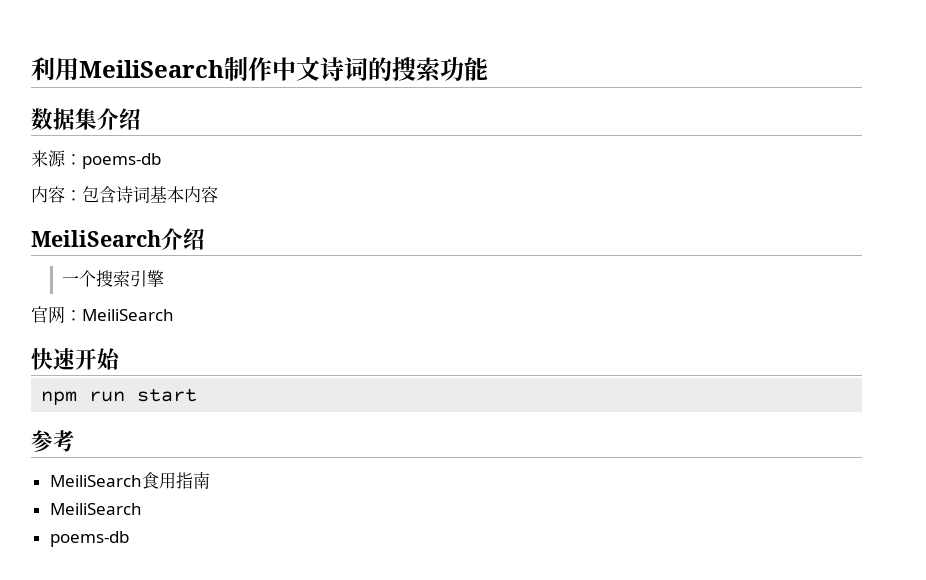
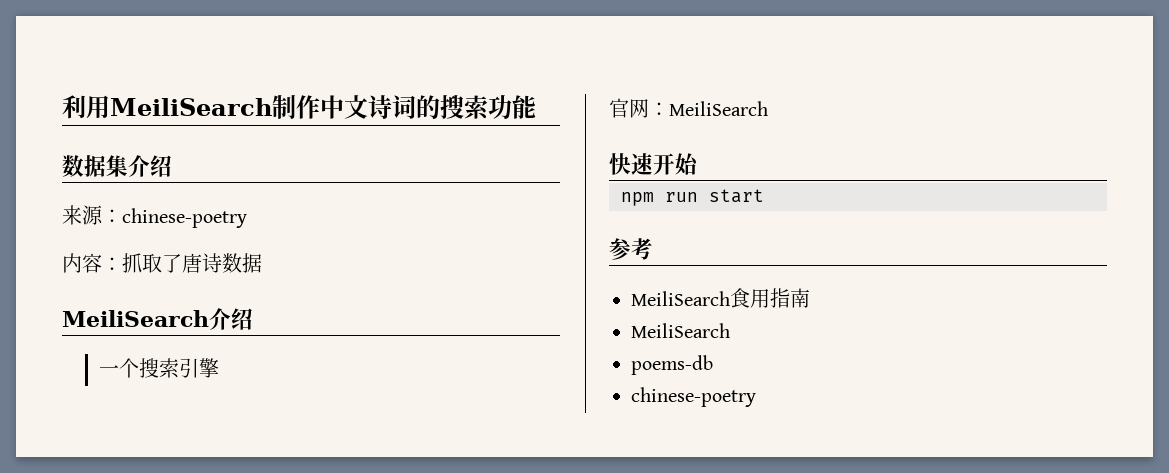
[82,153,161,169] poems-db -> [122,208,247,228] chinese-poetry
[82,186,218,203] 包含诗词基本内容 -> [122,253,262,273] 抓取了唐诗数据
(129, 539) none -> [631,387,756,407] // chinese-poetry

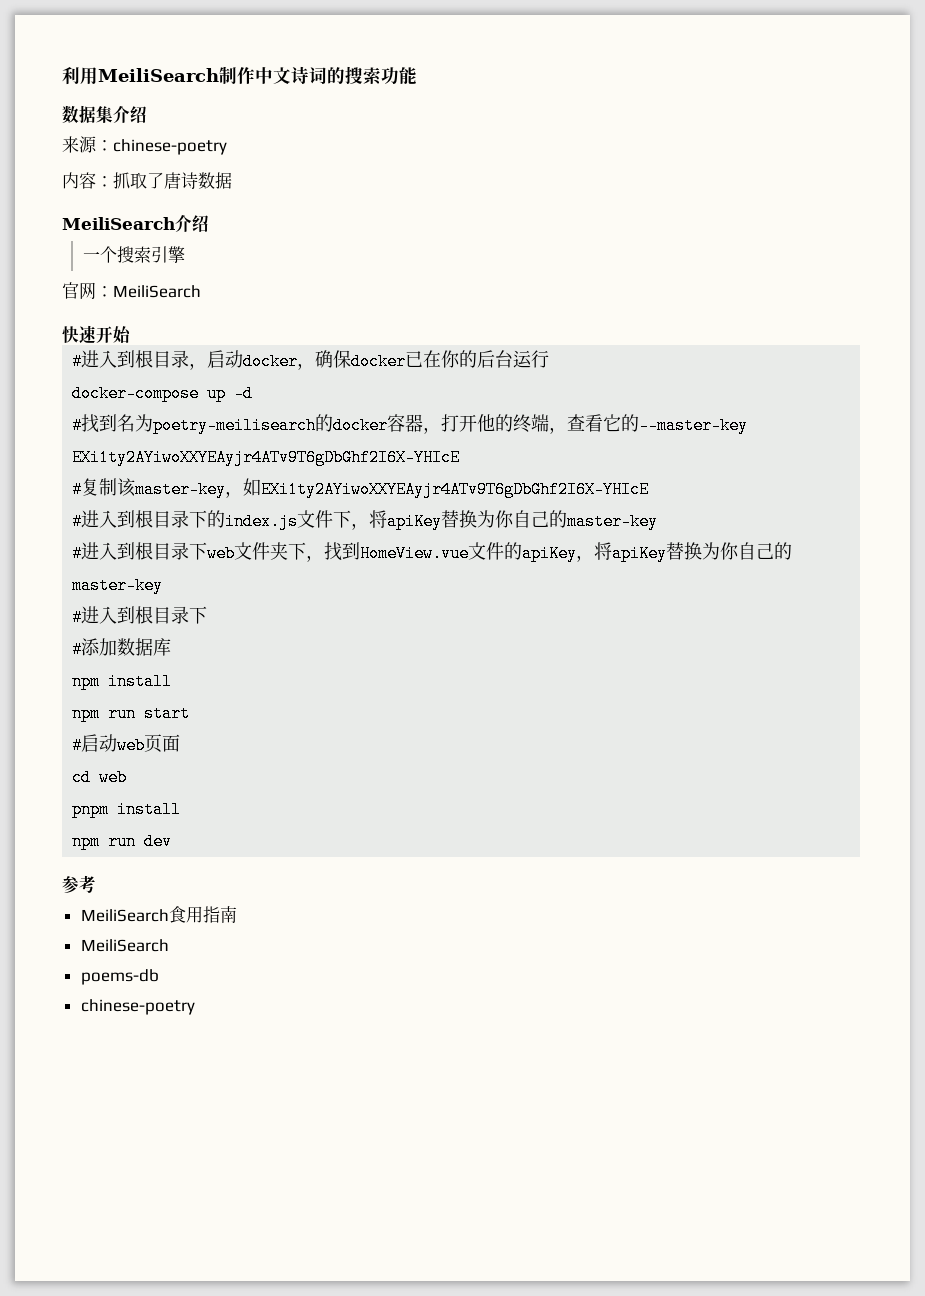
[621,189,764,206] npm run start -> [72,350,550,370] [72,385,254,402] [72,414,749,434] [72,449,461,466] [72,478,650,498] [72,510,659,530] [72,542,793,562] [72,577,164,594] [72,606,208,626] [72,638,172,658] [72,673,173,690] [72,705,191,722] [72,734,181,754] [72,769,128,786] [72,801,182,818] [72,833,173,850] #进入到根目录，启动docker，确保docker已在你的后台运行 // docker-compose up -d // #找到名为poetry-meilisearch的docker容器，打开他的终端，查看它的--master-key EXi1ty2AYiwoXXYEAyjr4ATv9T6gDbGhf2I6X-YHIcE // #复制该master-key，如EXi1ty2AYiwoXXYEAyjr4ATv9T6gDbGhf2I6X-YHIcE // #进入到根目录下的index.js文件下，将apiKey替换为你自己的master-key // #进入到根目录下web文件夹下，找到HomeView.vue文件的apiKey，将apiKey替换为你自己的master-key // #进入到根目录下 // #添加数据库 // npm install // npm run start // #启动web页面 // cd web // pnpm install // npm run dev

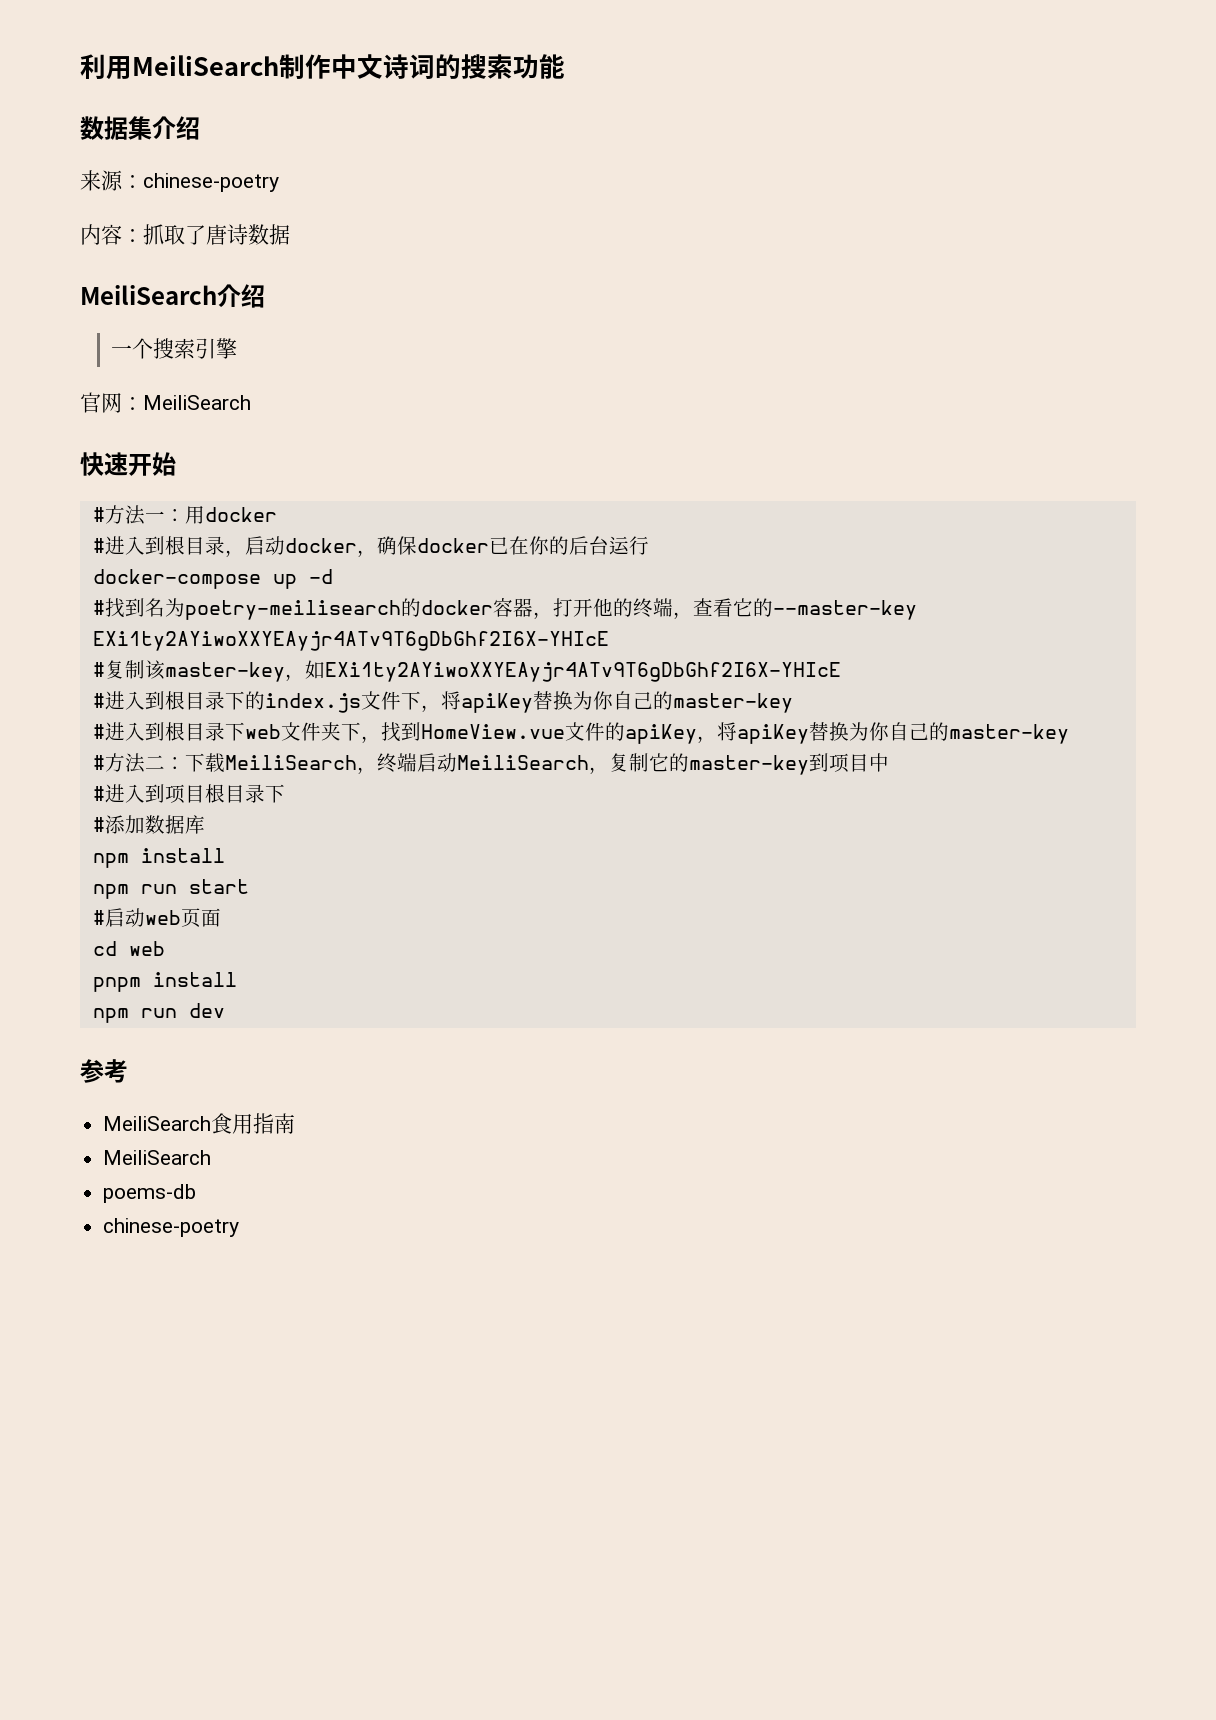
(131, 334) none -> [92,505,277,525] // #方法一：用docker
[72,606,136,626] // #进入到 -> [92,753,889,775] [92,784,205,804] // #方法二：下载MeiliSearch，终端启动MeiliSearch，复制它的master-key到项目中 // #进入到项目

